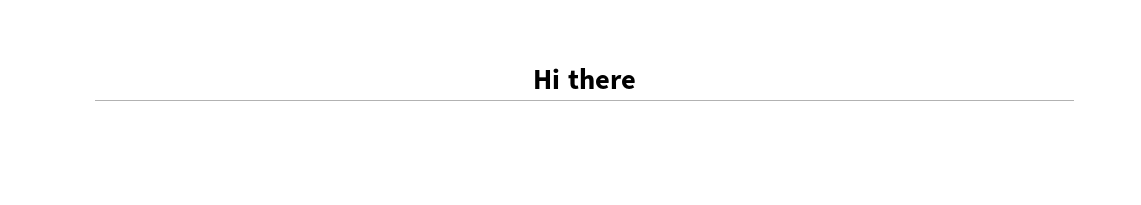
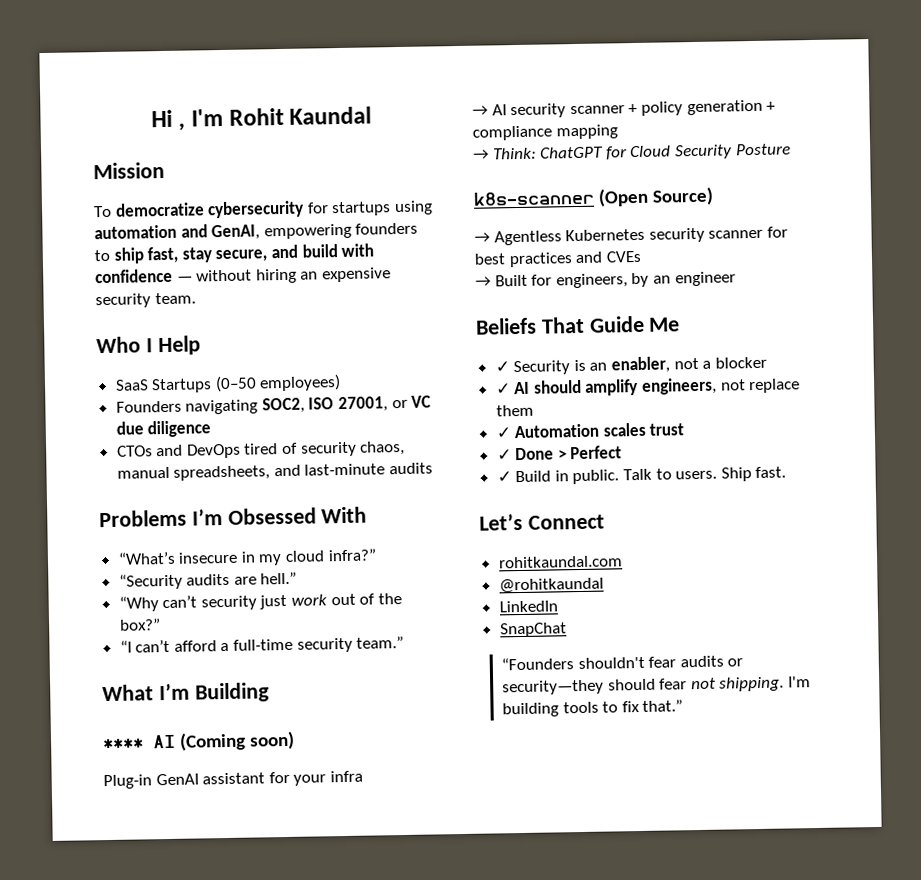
[567,68,636,89] there -> [178,106,373,131] [93,161,165,180] [93,200,433,219] [94,222,419,241] [94,243,375,264] [95,267,391,284] [95,292,196,309] [96,335,201,356] [114,374,342,394] [115,395,432,415] [115,420,212,438] [116,440,406,459] [116,462,434,481] [99,506,368,528] [117,548,377,566] [118,571,298,590] [118,593,402,612] [118,618,161,631] [119,635,405,653] [102,682,270,703] [103,730,296,751] [103,770,363,790] [472,99,777,119] [472,124,618,141] [473,143,791,160] [473,186,715,207] [474,226,788,246] [474,250,642,268] [475,271,736,289] [475,315,681,335] [494,356,767,376] [495,377,801,396] [495,404,534,417] [495,422,685,439] [496,445,623,461] [496,466,787,485] [479,513,605,531] [497,555,623,569] [498,577,604,594] [498,600,558,613] [499,622,567,638] [501,655,744,671] [502,676,812,696] [502,699,684,718] , I'm Rohit Kaundal // Mission // To democratize cybersecurity for startups using automation and GenAI, empowering founders to ship fast, stay secure, and build with confidence — without hiring an expensive security team. // Who I Help // SaaS Startups (0–50 employees) // Founders navigating SOC2, ISO 27001, or VC due diligence // CTOs and DevOps tired of security chaos, manual spreadsheets, and last-minute audits // Problems I’m Obsessed With // “What’s insecure in my cloud infra?” // “Security audits are hell.” // “Why can’t security just work out of the box?” // “I can’t afford a full-time security team.” // What I’m Building // **** AI (Coming soon) // Plug-in GenAI assistant for your infra // → AI security scanner + policy generation + compliance mapping // → Think: ChatGPT for Cloud Security Posture // k8s-scanner (Open Source) // → Agentless Kubernetes security scanner for best practices and CVEs // → Built for engineers, by an engineer // Beliefs That Guide Me // ✓ Security is an enabler, not a blocker // ✓ AI should amplify engineers, not replace them // ✓ Automation scales trust // ✓ Done > Perfect // ✓ Build in public. Talk to users. Ship fast. // Let’s Connect // rohitkaundal.com // @rohitkaundal // LinkedIn // SnapChat // “Founders shouldn't fear audits or security—they should fear not shipping. I'm building tools to fix that.”

